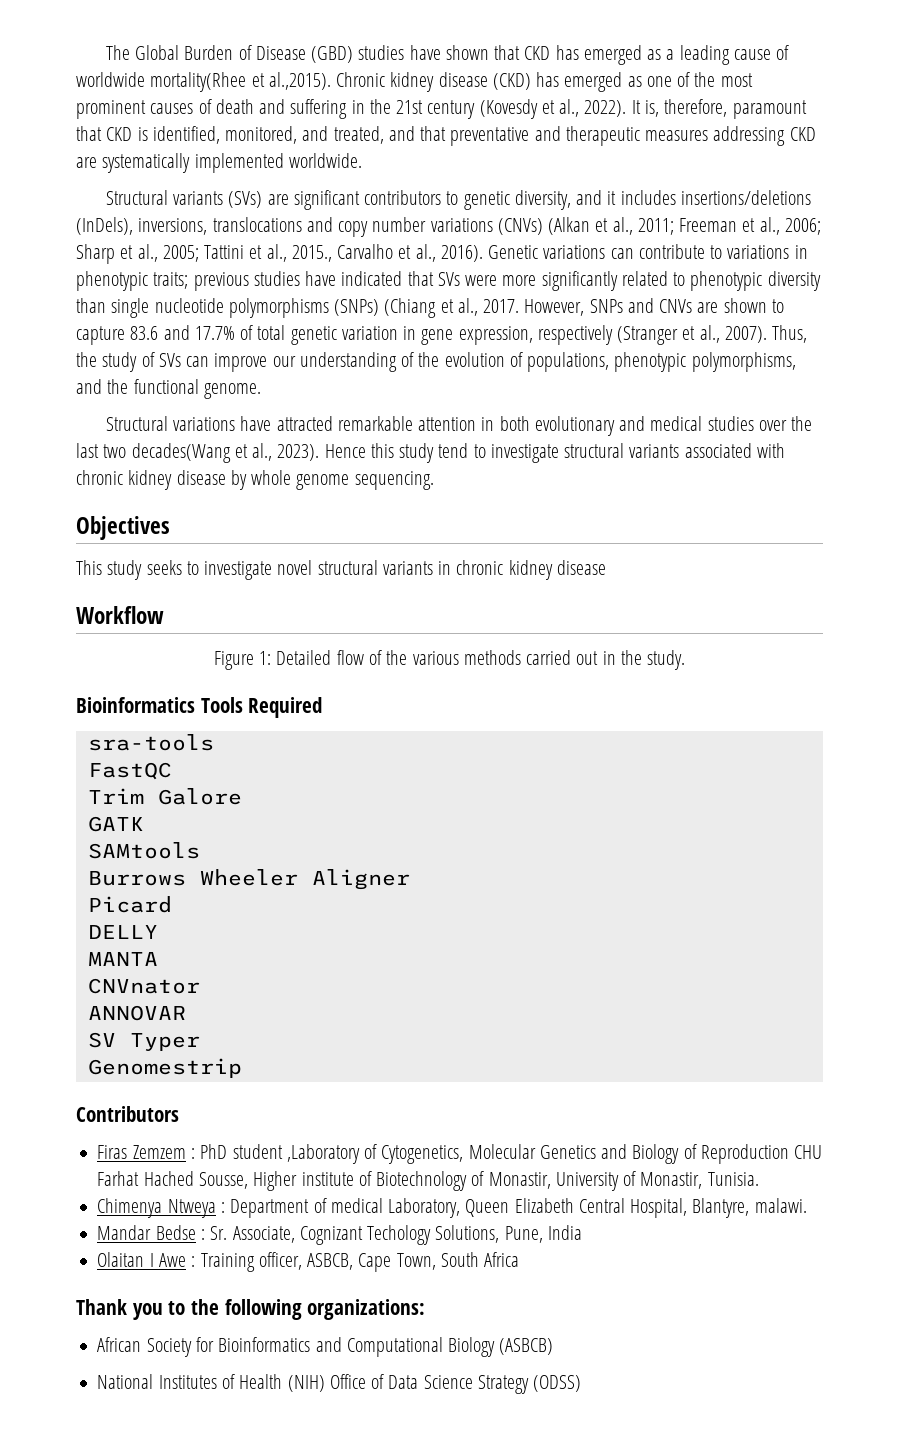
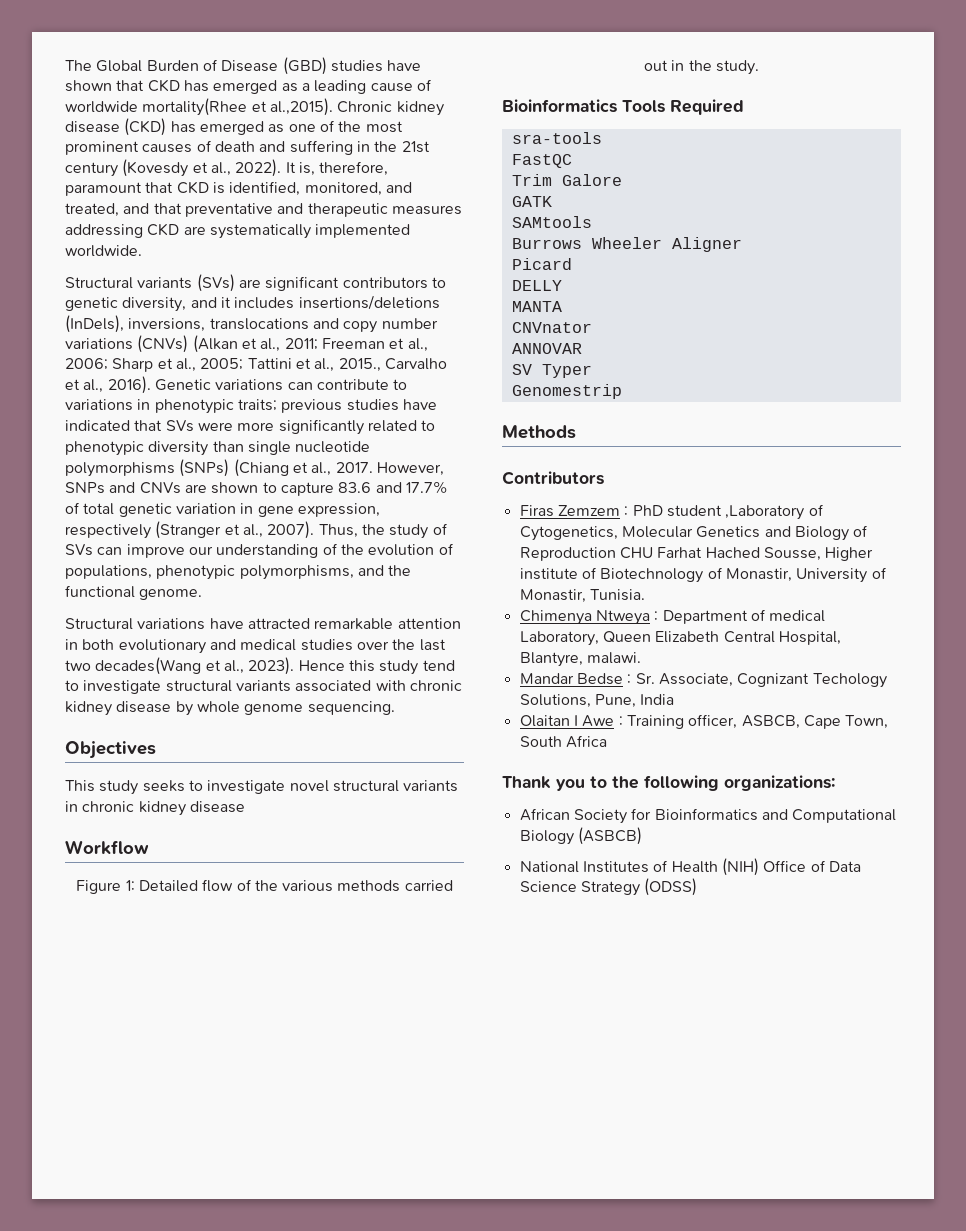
(242, 1068) none -> [502,425,576,439] // Methods

